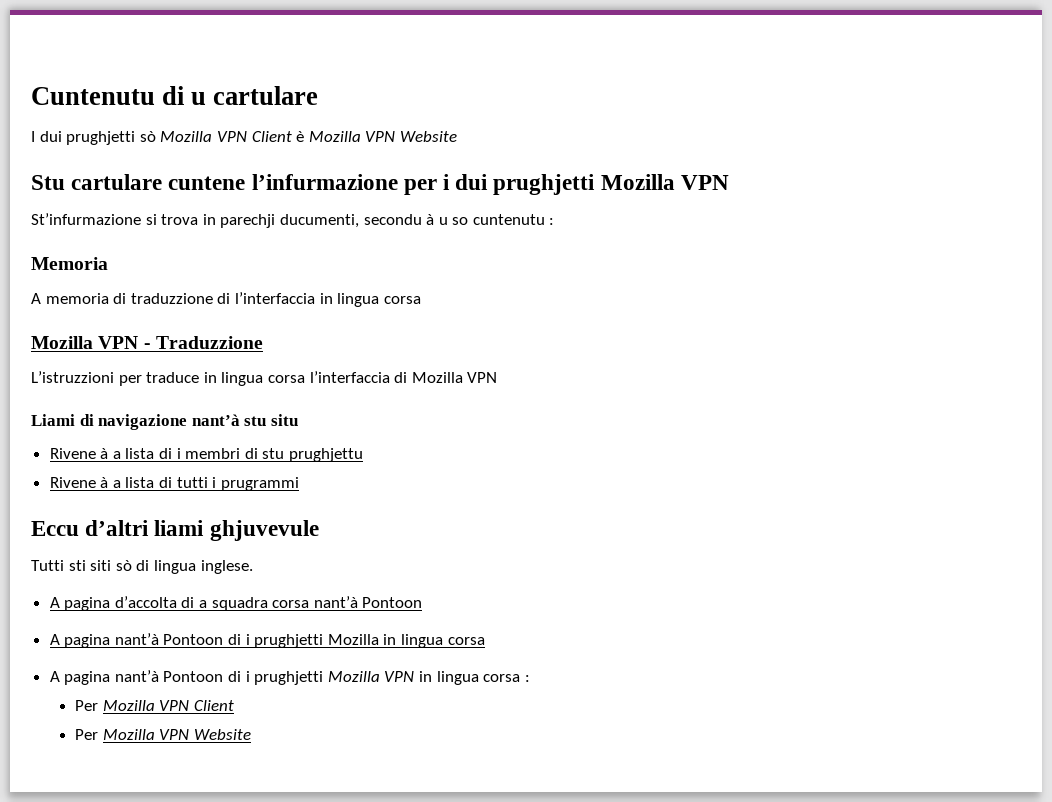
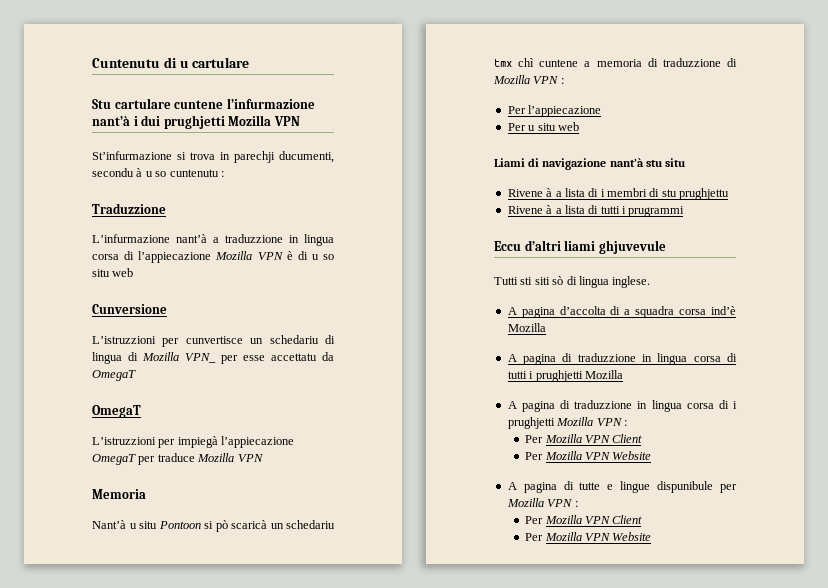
[31,131,457,145] // I dui prughjetti sò Mozilla VPN Client è Mozilla VPN Website -> (250, 62) none
[403,179,437,195] per -> [92,116,130,126] nant’à
[31,257,108,270] [31,292,421,307] [31,336,263,349] [31,371,498,386] Memoria // A memoria di traduzzione di l’interfaccia in lingua corsa // Mozilla VPN - Traduzzione // L’istruzzioni per traduce in lingua corsa l’interfaccia di Mozilla VPN -> [92,203,166,214] [92,234,334,246] [92,251,334,263] [92,268,134,277] [92,304,167,314] [92,335,335,347] [92,352,334,364] [92,370,136,381] [92,405,141,418] [92,436,295,448] [92,453,263,465] [92,489,146,499] [92,520,335,532] [494,58,737,67] [493,75,564,84] [507,105,602,117] [507,122,579,131] Traduzzione // L’infurmazione nant’à a traduzzione in lingua corsa di l’appiecazione Mozilla VPN è di u so situ web // Cunversione // L’istruzzioni per cunvertisce un schedariu di lingua di Mozilla VPN_ per esse accettatu da OmegaT // OmegaT // L’istruzzioni per impiegà l’appiecazione OmegaT per traduce Mozilla VPN // Memoria // Nant’à u situ Pontoon si pò scaricà un schedariu tmx chì cuntene a memoria di traduzzione di Mozilla VPN : // Per l’appiecazione // Per u situ web
[313,596,423,608] [49,633,485,648] [49,670,224,685] nant’à Pontoon // A pagina nant’à Pontoon di i prughjetti Mozilla in lingua corsa // A pagina nant’à Pontoon -> [711,306,736,315] [507,323,546,332] [507,353,737,365] [507,370,623,382] [507,400,714,412] ind’è Mozilla // A pagina di traduzzione in lingua corsa di tutti i prughjetti Mozilla // A pagina di traduzzione in lingua corsa
[419,671,530,685] [75,700,235,711] [75,729,252,740] in lingua corsa : // Per Mozilla VPN Client // Per Mozilla VPN Website -> [623,420,627,426] [525,434,643,443] [525,451,652,460] [507,481,737,493] [506,498,578,507] [525,515,643,524] [525,532,652,541] : // Per Mozilla VPN Client // Per Mozilla VPN Website // A pagina di tutte e lingue dispunibule per Mozilla VPN : // Per Mozilla VPN Client // Per Mozilla VPN Website

